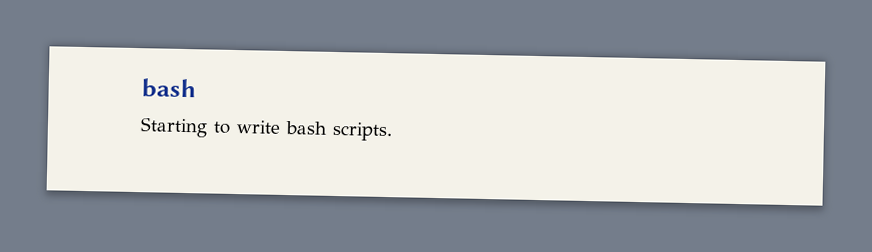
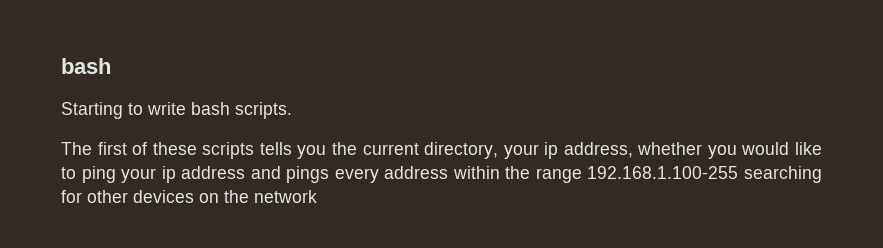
(393, 131) none -> [61,142,822,159] [61,166,822,183] [61,190,317,203] // The first of these scripts tells you the current directory, your ip address, whether you would like to ping your ip address and pings every address within the range 192.168.1.100-255 searching for other devices on the network

